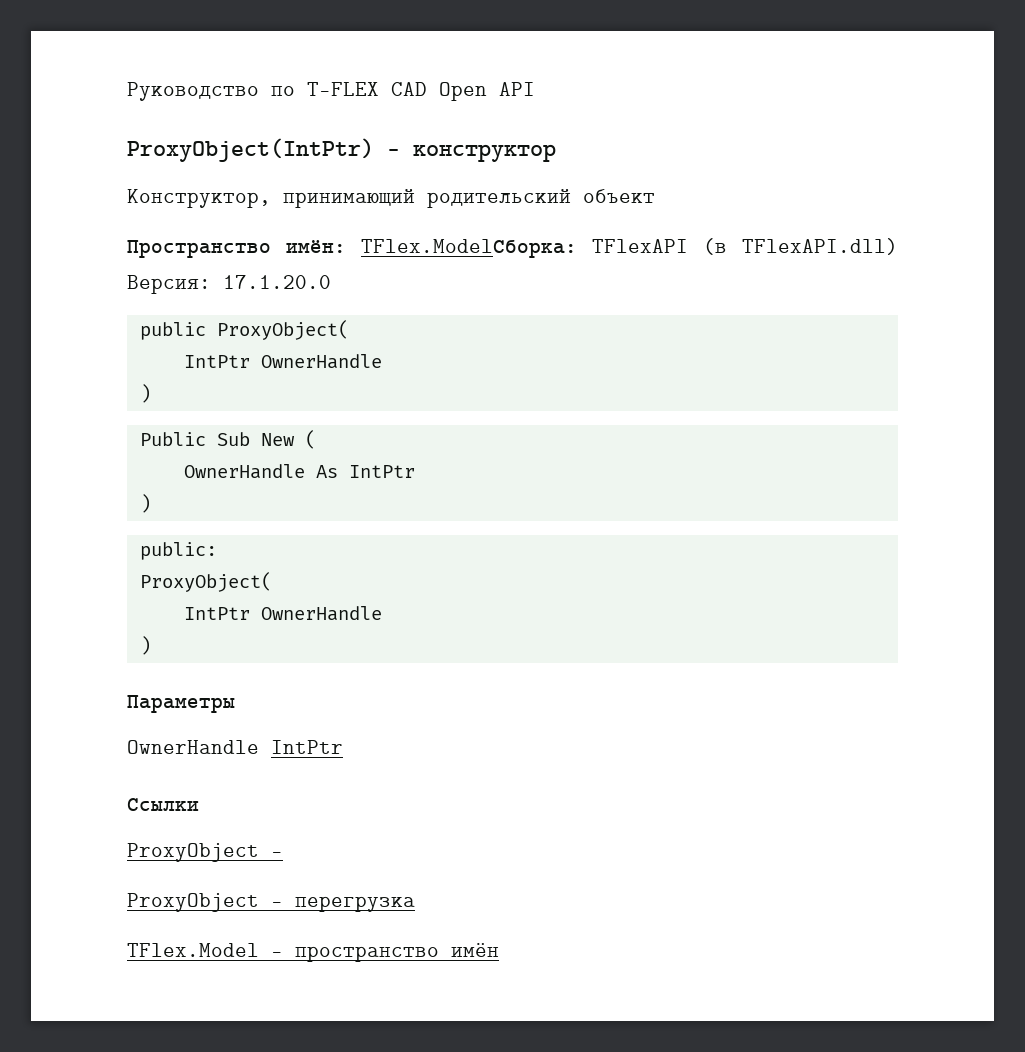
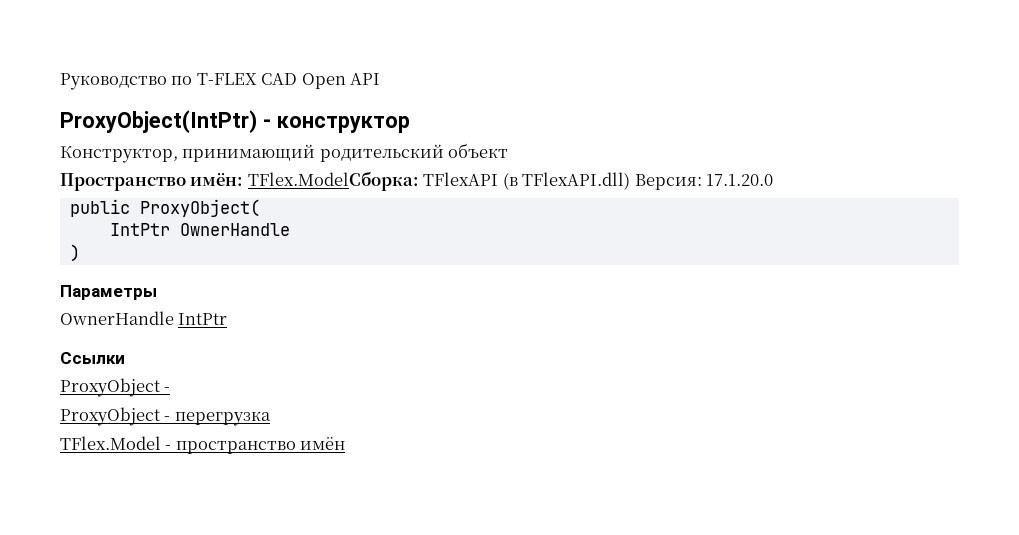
[139,430,316,449] [183,464,415,479] [139,494,151,513] [139,542,217,560] [139,572,272,592] [183,606,382,621] [139,636,151,655] // Public Sub New ( // OwnerHandle As IntPtr // ) // public: // ProxyObject( // IntPtr OwnerHandle // ) -> (80, 253) none

